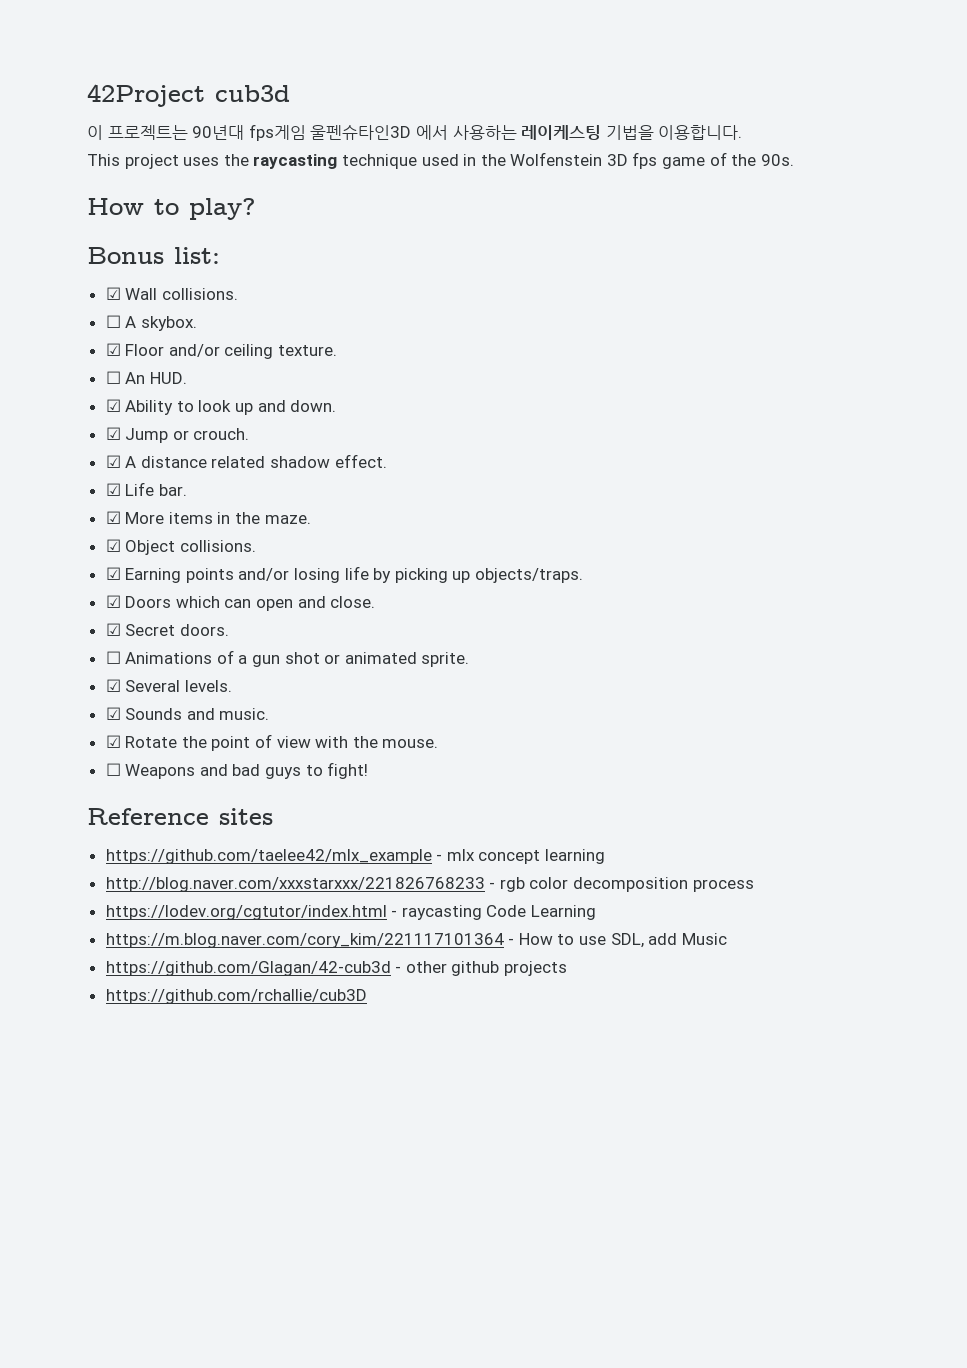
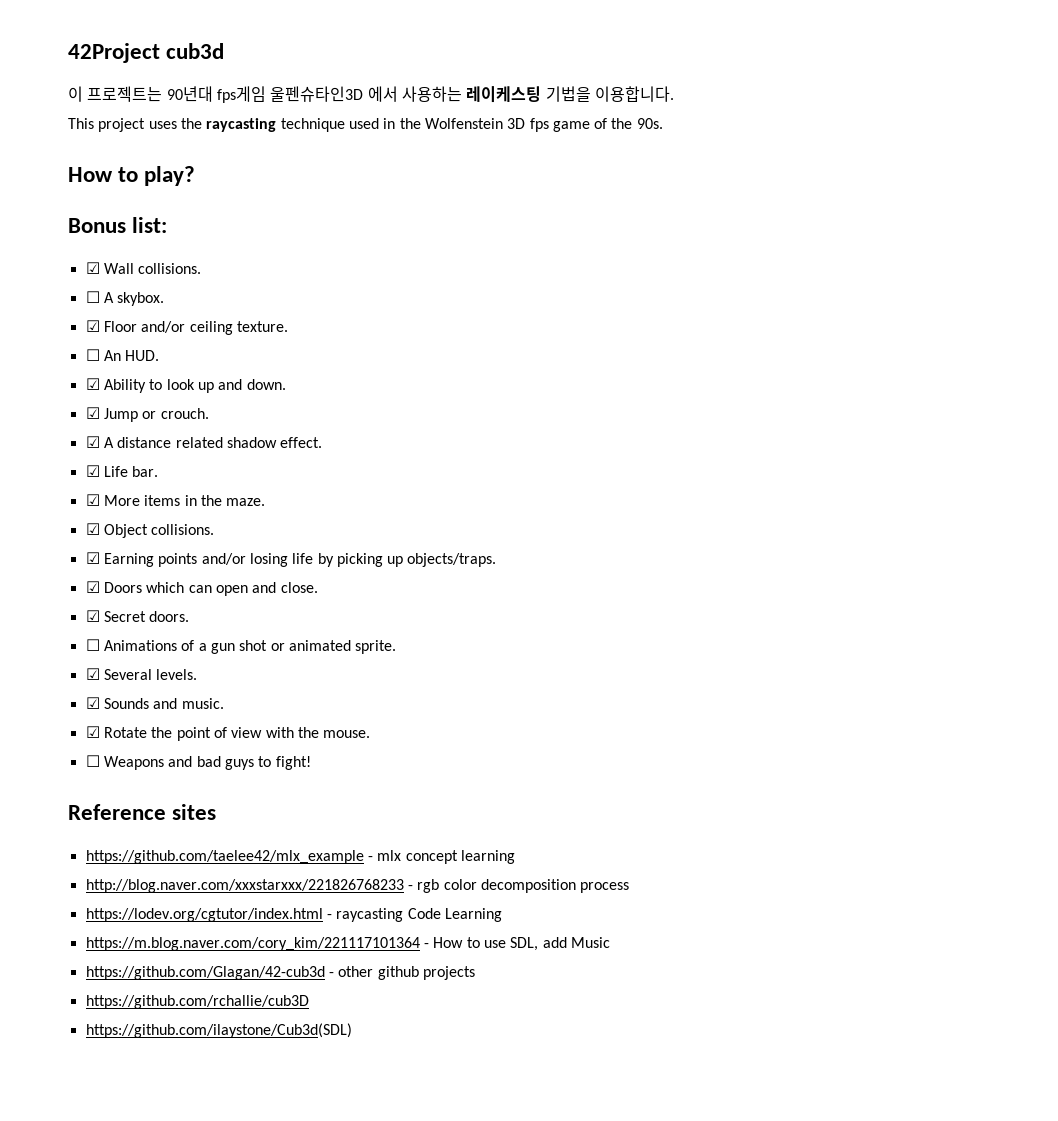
(367, 996) none -> [85,1023,352,1038] // https://github.com/ilaystone/Cub3d(SDL)

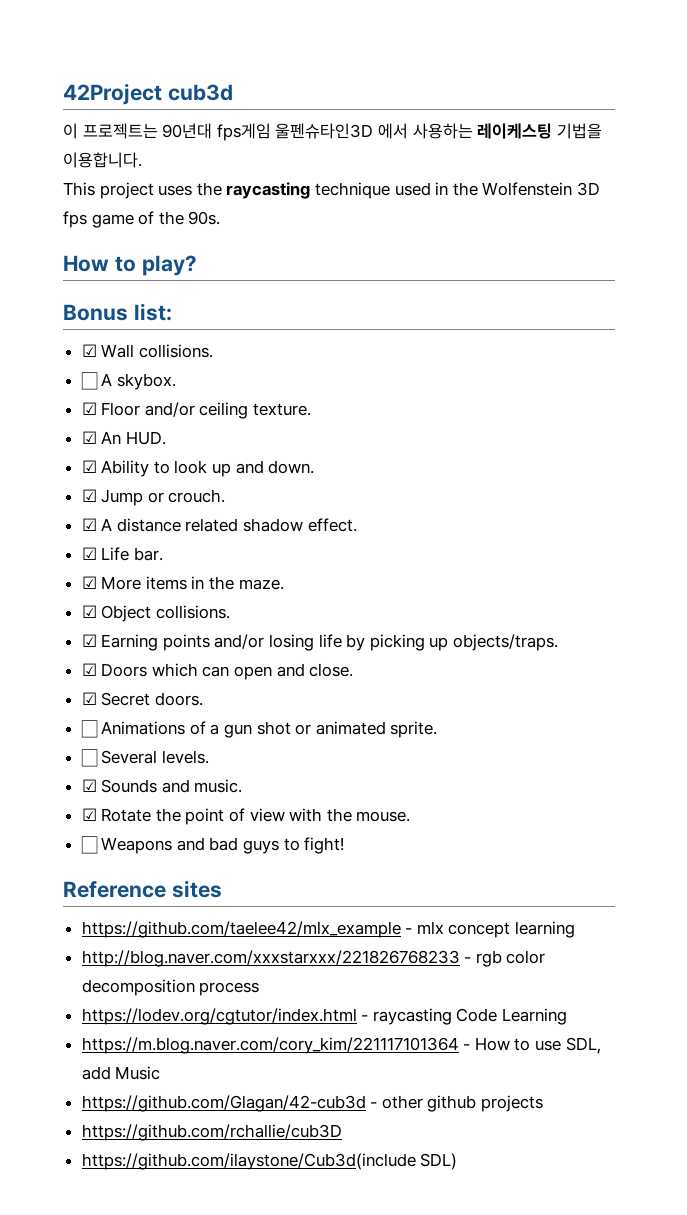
[85,349,100,361] ☐ -> [81,431,97,444] ☑
[85,668,100,680] ☑ -> [80,749,98,767] ☐
[85,1023,352,1038] https://github.com/ilaystone/Cub3d(SDL) -> [81,1153,458,1170] https://github.com/ilaystone/Cub3d(include SDL)

